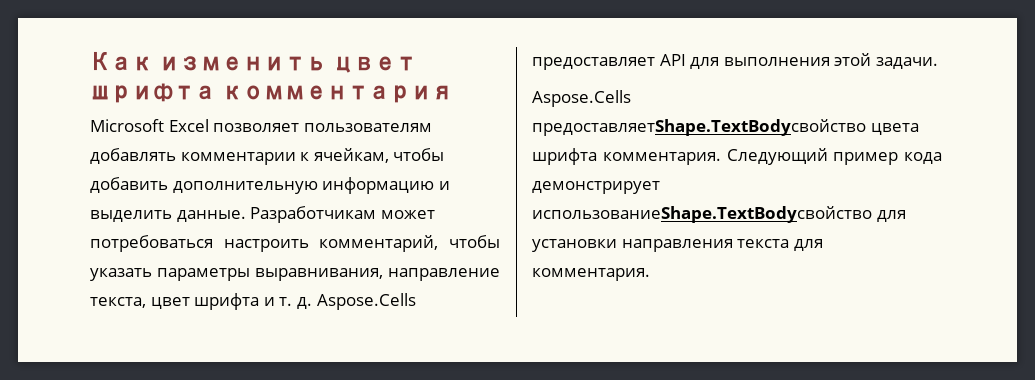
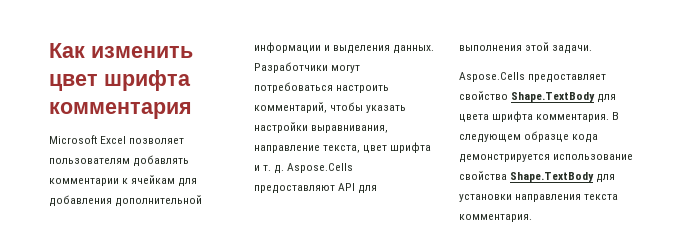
[313,148,445,163] [90,177,450,194] [90,206,435,223] ячейкам, чтобы добавить дополнительную информацию и выделить данные. Разработчикам может -> [131,175,198,187] [49,195,203,207] [254,42,435,54] [254,62,361,73] ячейкам для добавления дополнительной информации и выделения данных. Разработчики могут
[157,268,250,281] параметры -> [254,122,308,133] настройки
[532,57,655,70] предоставляет -> [254,185,335,194] предоставляют
[532,119,919,136] [532,148,942,165] [532,181,660,194] [532,206,872,223] предоставляетShape.TextBodyсвойство цвета шрифта комментария. Следующий пример кода демонстрирует использованиеShape.TextBodyсвойство -> [528,74,607,83] [459,91,617,103] [459,111,620,122] [459,131,599,143] [459,154,634,163] [459,171,595,182] предоставляет свойство Shape.TextBody для цвета шрифта комментария. В следующем образце кода демонстрируется использование свойства Shape.TextBody
[793,239,823,251] для -> (619, 197) none

